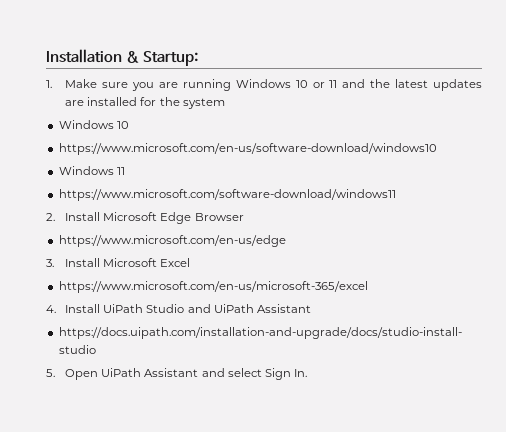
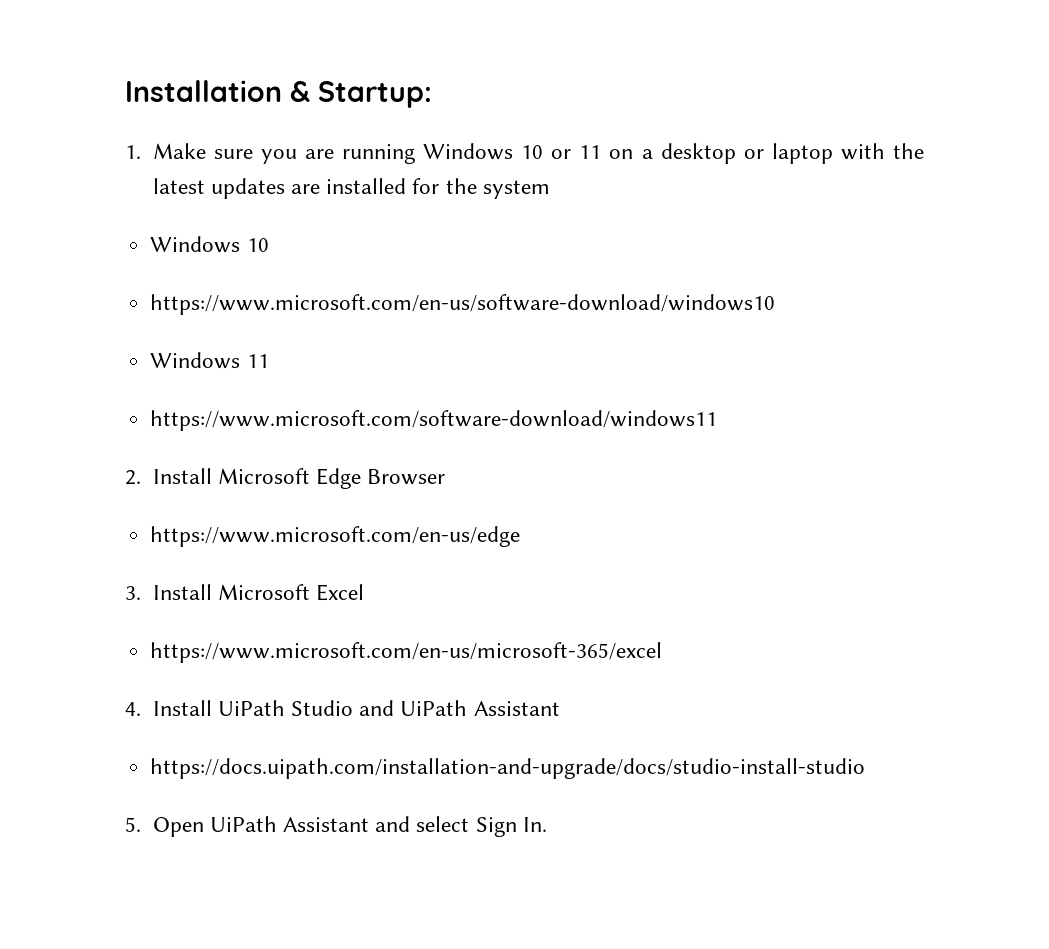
[342,79,366,88] and -> [609,143,885,164] on a desktop or laptop with

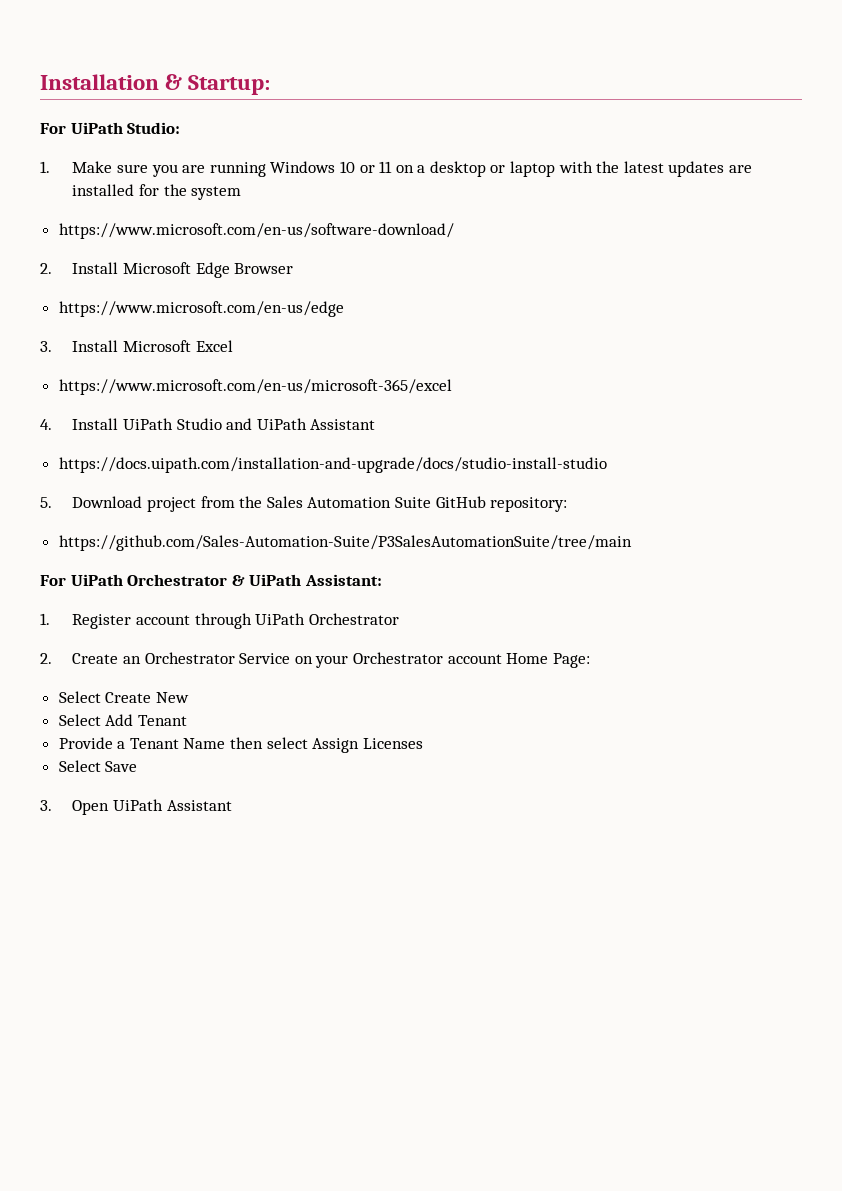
(432, 94) none -> [40,122,181,134] // For UiPath Studio:
[150,236,269,253] [150,294,776,315] [150,352,269,369] [150,410,718,431] Windows 10 // https://www.microsoft.com/en-us/software-download/windows10 // Windows 11 // https://www.microsoft.com/software-download/windows11 -> [58,223,454,239] https://www.microsoft.com/en-us/software-download/
[152,816,547,837] Open UiPath Assistant and select Sign In. -> [72,496,568,512] [58,535,632,551] [40,574,382,586] [40,613,399,629] [40,652,590,668] [58,691,189,703] [58,714,187,726] [58,737,423,753] [58,760,138,772] [40,799,232,815] Download project from the Sales Automation Suite GitHub repository: // https://github.com/Sales-Automation-Suite/P3SalesAutomationSuite/tree/main // For UiPath Orchestrator & UiPath Assistant: // 1. Register account through UiPath Orchestrator // 2. Create an Orchestrator Service on your Orchestrator account Home Page: // Select Create New // Select Add Tenant // Provide a Tenant Name then select Assign Licenses // Select Save // 3. Open UiPath Assistant

